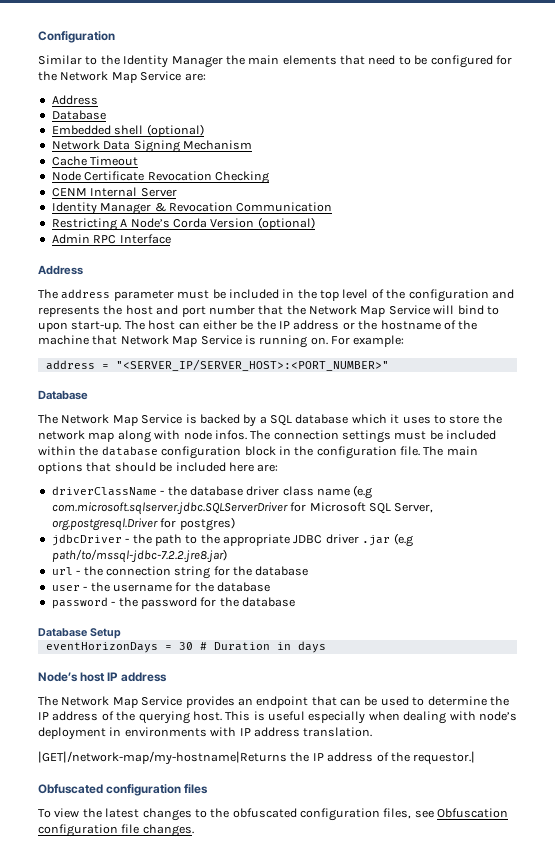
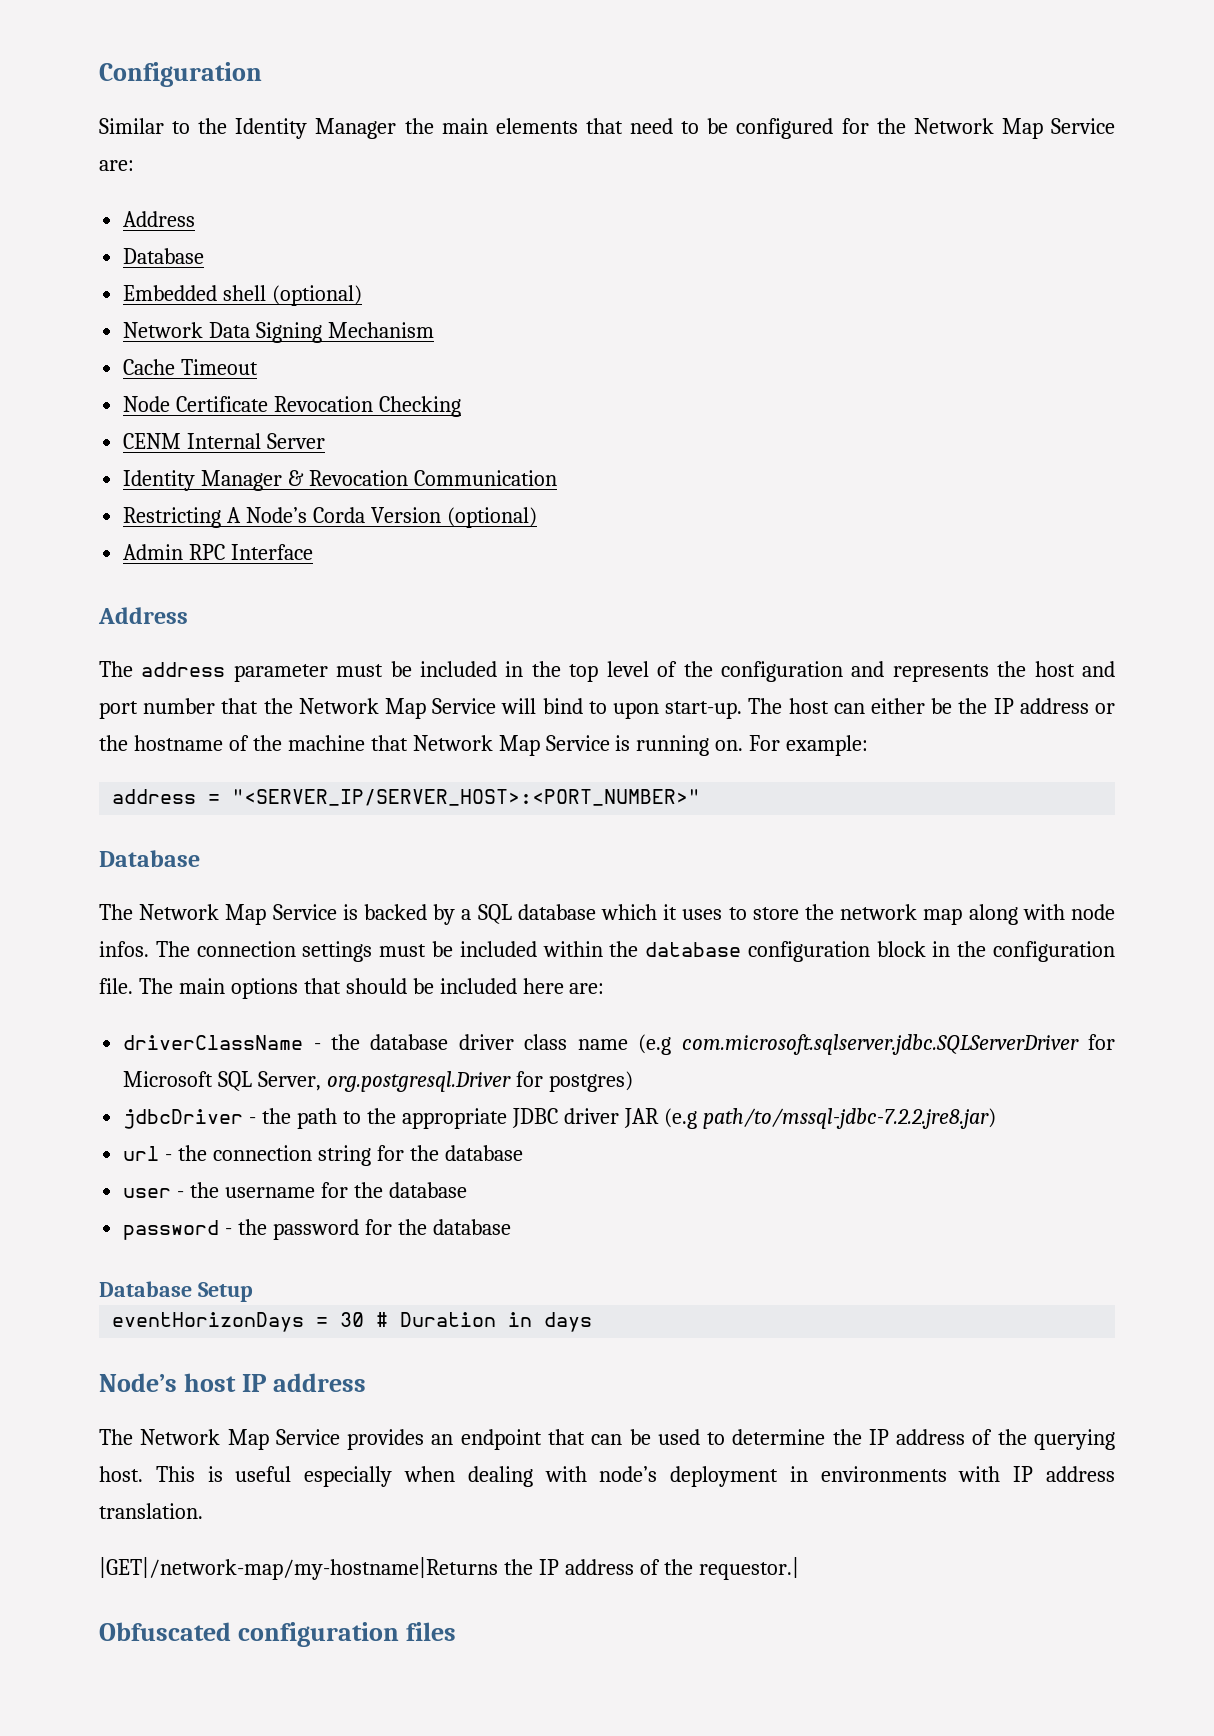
[362,535,391,546] .jar -> [623,1108,659,1128] JAR
[38,808,509,821] [38,824,194,837] // To view the latest changes to the obfuscated configuration files, see Obfuscation configuration file changes. -> (456, 1631) none

